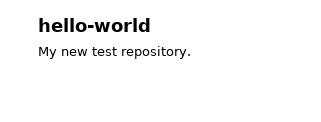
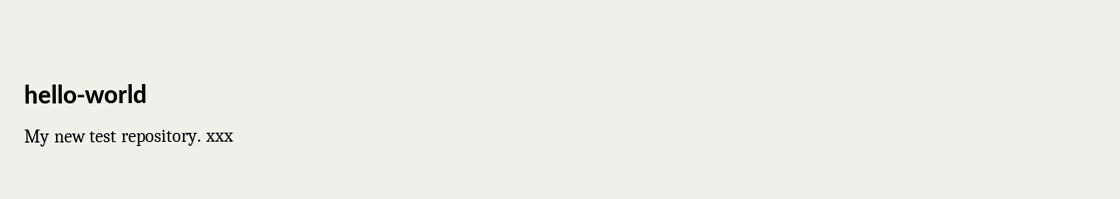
(191, 52) none -> [204,132,234,142] xxx

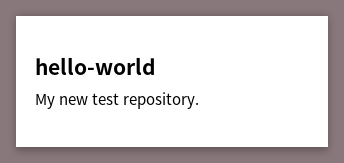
[204,132,234,142] xxx -> (200, 100) none

